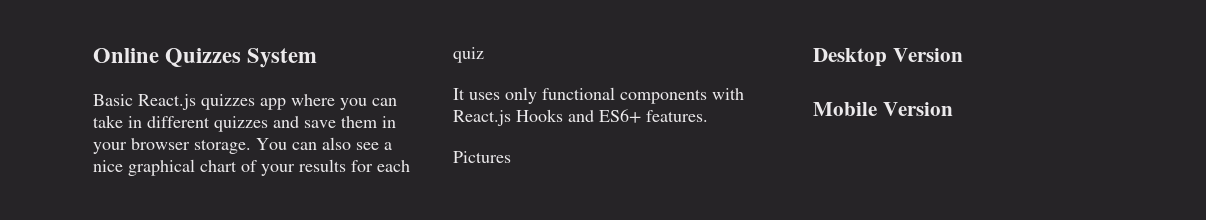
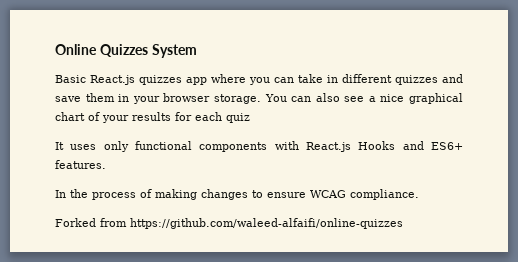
[453,151,511,163] [813,48,963,67] [813,102,953,116] Pictures // Desktop Version // Mobile Version -> [55,189,419,200] [55,218,403,229] In the process of making changes to ensure WCAG compliance. // Forked from https://github.com/waleed-alfaifi/online-quizzes

